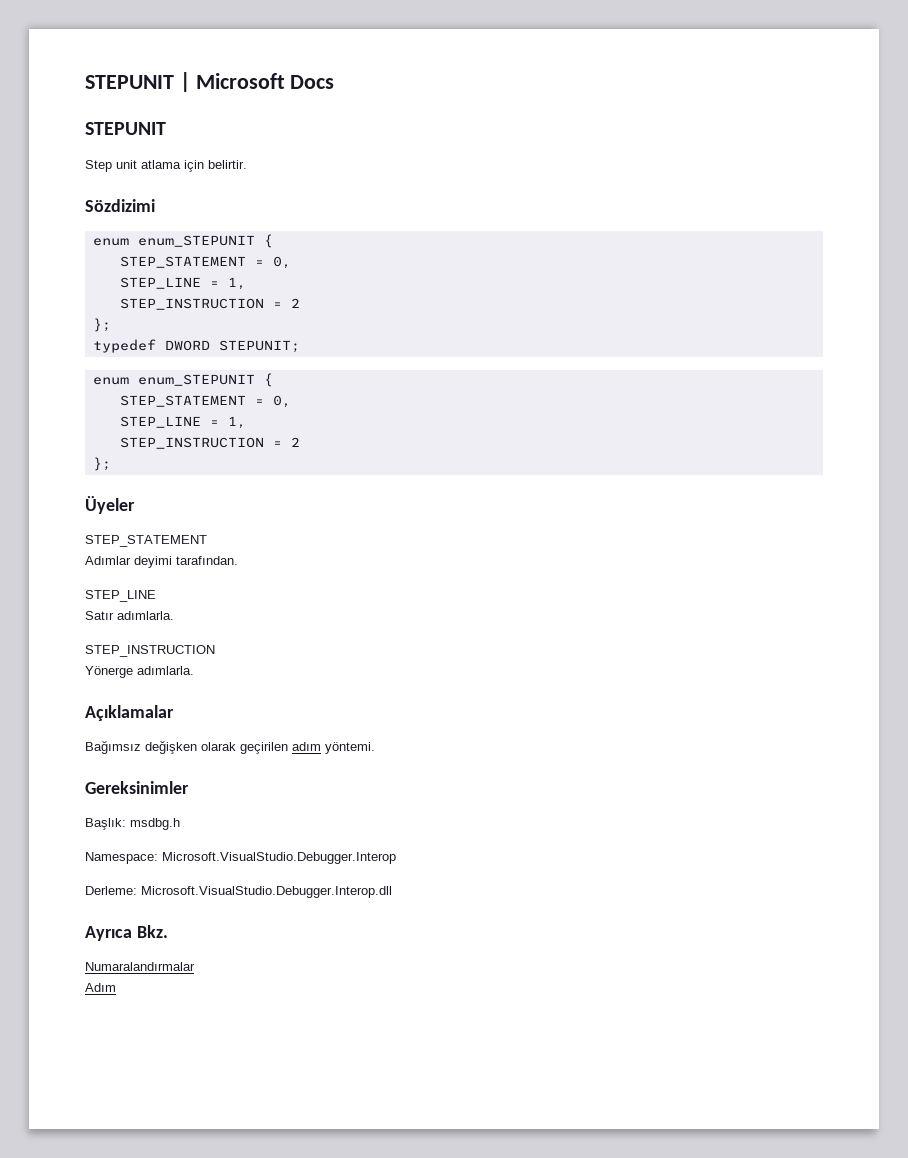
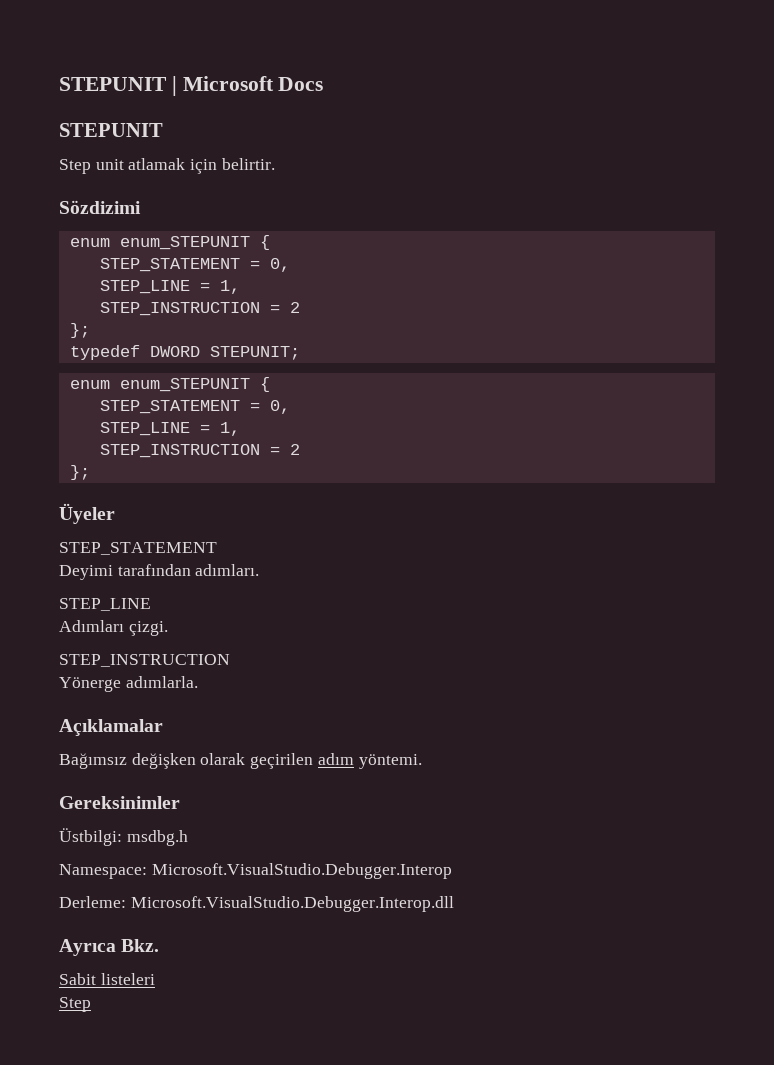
[141,160,181,169] atlama -> [128,158,186,170] atlamak
[85,556,238,568] Adımlar deyimi tarafından. -> [59,564,260,580] Deyimi tarafından adımları.
[85,611,174,620] Satır adımlarla. -> [59,620,168,636] Adımları çizgi.
[85,818,126,830] Başlık: -> [59,828,122,846] Üstbilgi:
[85,962,195,971] [85,983,116,992] Numaralandırmalar // Adım -> [59,973,155,985] [59,997,91,1012] Sabit listeleri // Step

